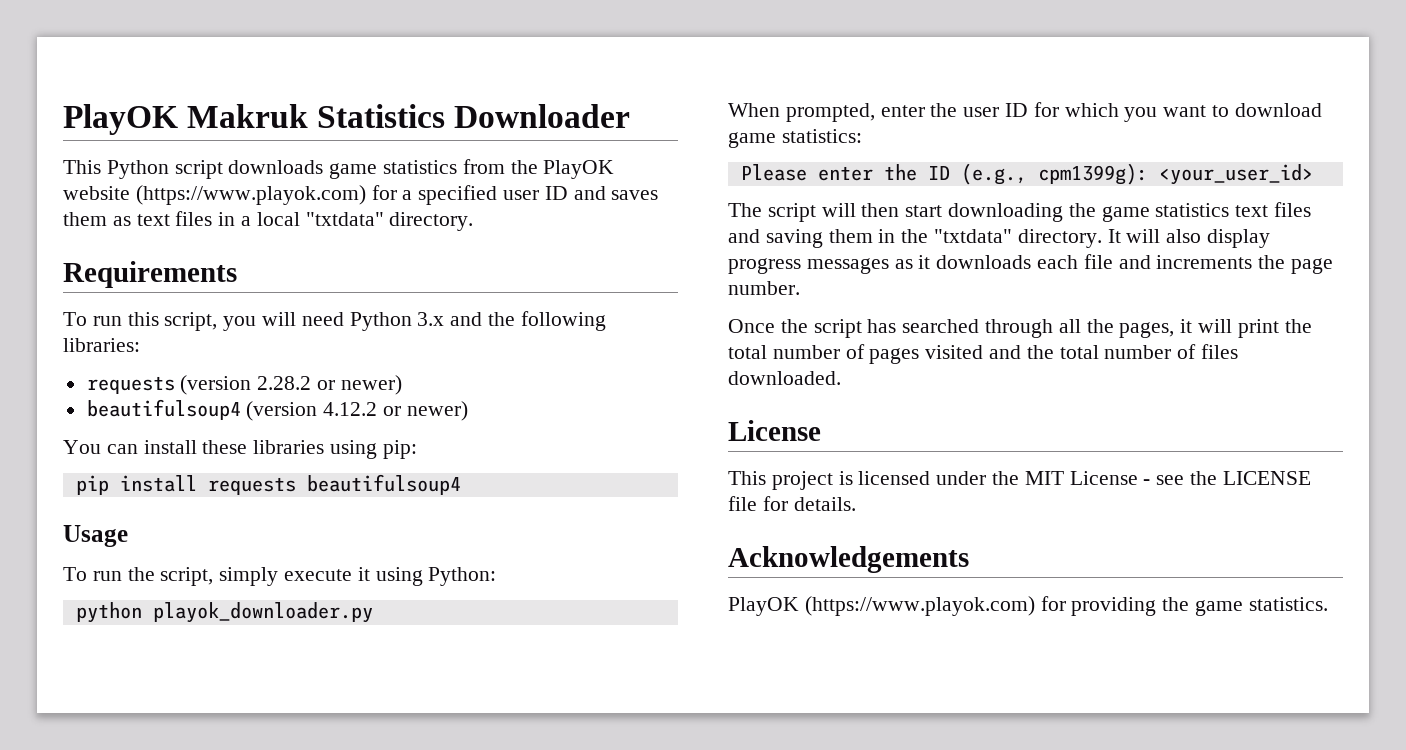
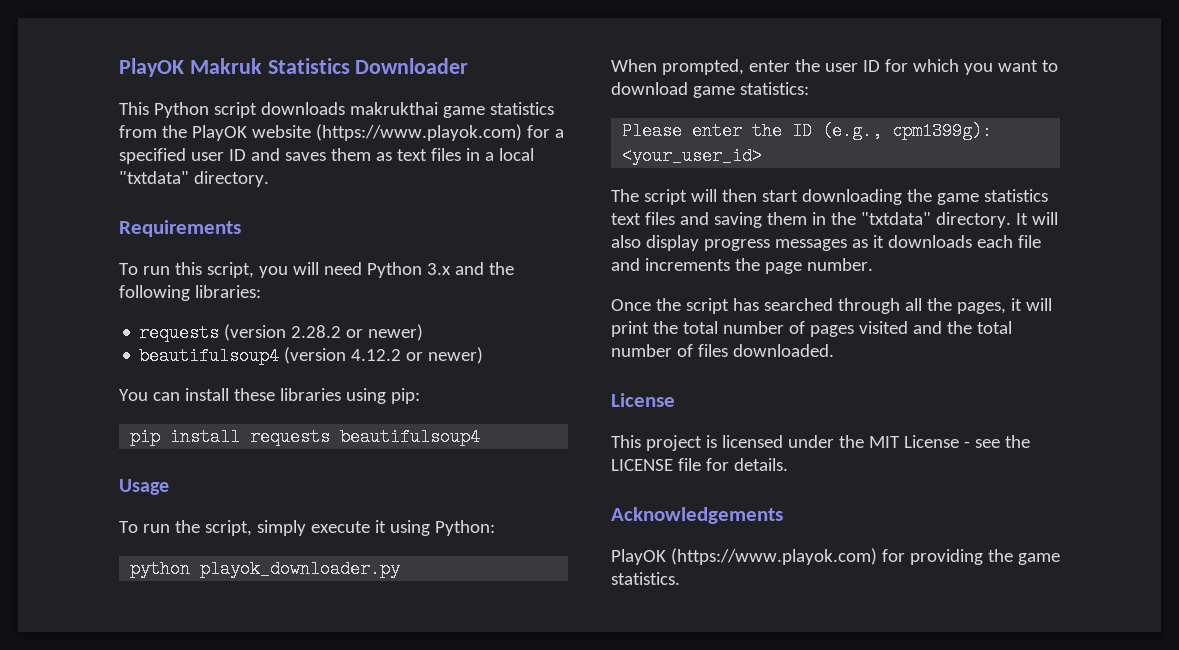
(324, 167) none -> [349,102,438,115] makrukthai

